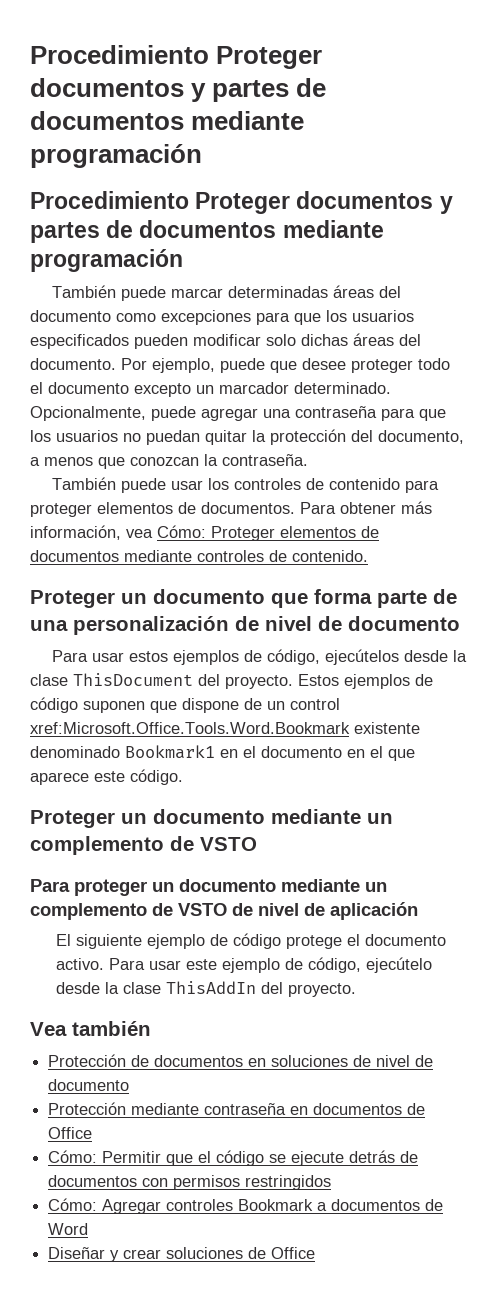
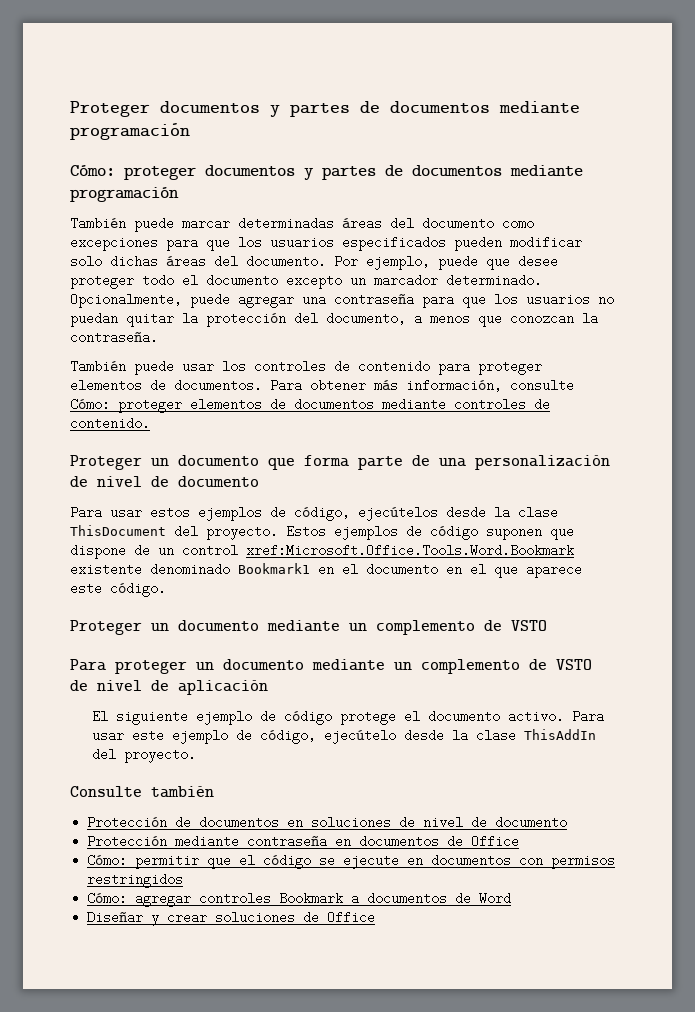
[30,45,323,69] [30,78,327,102] [30,111,305,130] [30,144,202,168] [30,191,291,214] Procedimiento Proteger documentos y partes de documentos mediante programación // Procedimiento Proteger -> [70,101,580,117] [70,123,190,140] [70,165,196,180] Proteger documentos y partes de documentos mediante programación // Cómo: proteger
[126,525,275,541] vea Cómo: Proteger -> [510,379,574,392] [70,398,182,413] consulte Cómo: proteger
[30,1022,67,1036] Vea -> [70,786,142,797] Consulte
[102,1151,162,1163] Permitir -> [135,854,200,869] permitir
[349,1150,419,1163] detrás de -> [407,854,424,867] en
[102,1199,162,1214] Agregar -> [135,892,192,907] agregar

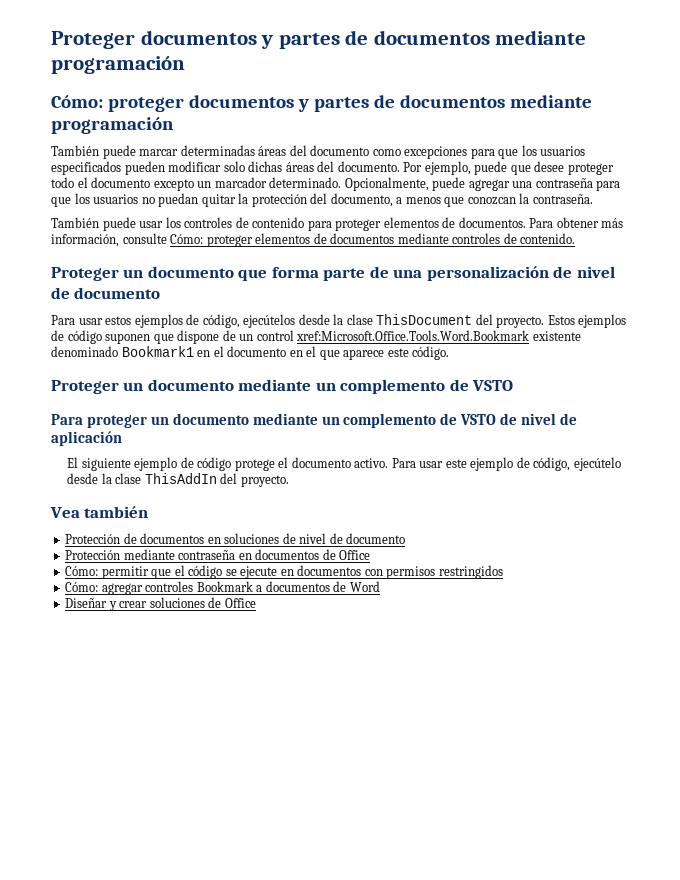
[70,786,142,797] Consulte -> [50,507,80,518] Vea

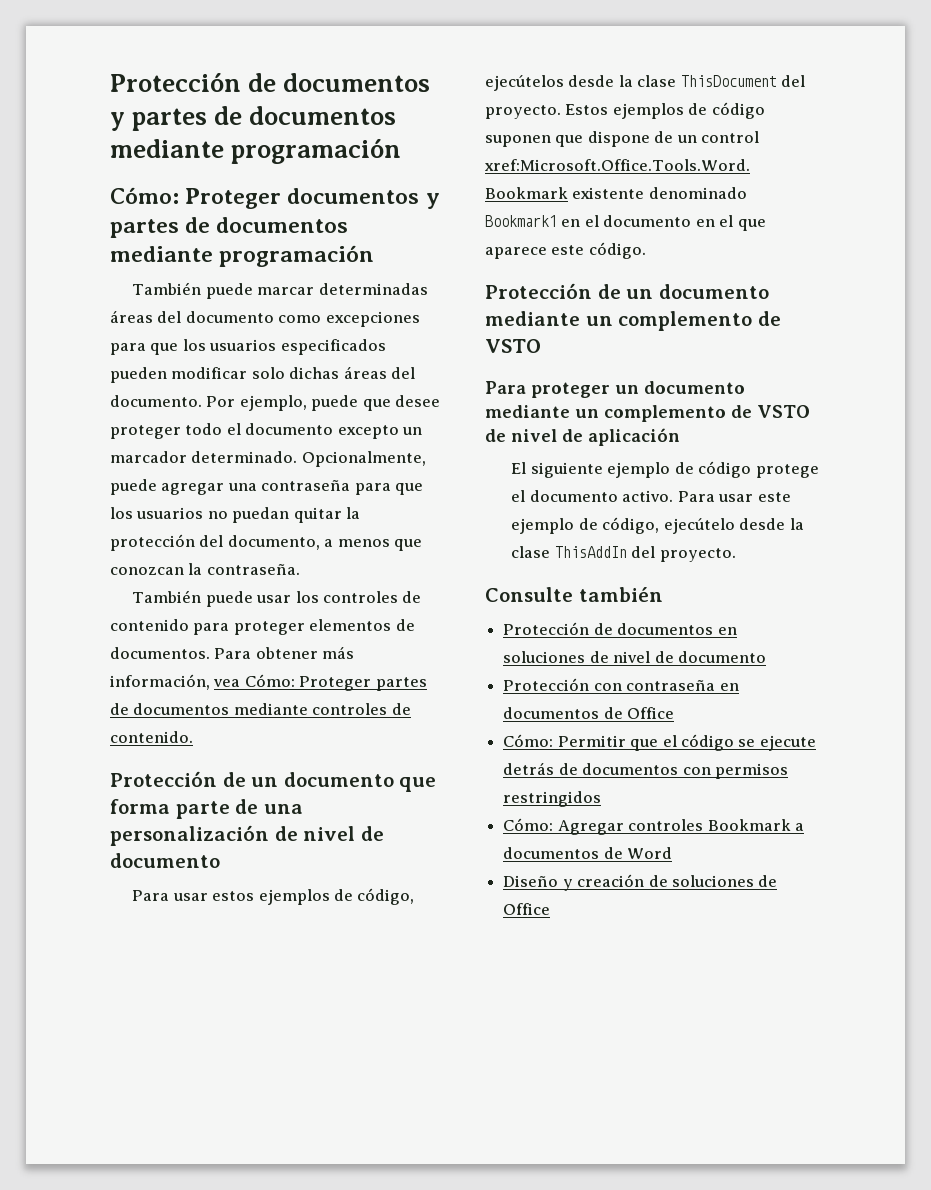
[51,31,135,49] Proteger -> [110,72,277,92] Protección de
[107,97,184,112] proteger -> [185,188,282,209] Proteger
[122,233,311,247] consulte Cómo: proteger elementos -> [213,674,427,691] vea Cómo: Proteger partes
[51,267,119,281] Proteger -> [110,771,246,787] Protección de
[51,380,119,394] Proteger -> [485,283,621,299] Protección de
[50,507,80,518] Vea -> [485,587,573,602] Consulte
[123,549,175,560] mediante -> [593,683,622,691] con
[101,566,149,579] permitir -> [557,735,626,747] Permitir
[280,569,294,576] en -> [503,762,578,775] detrás de
[101,583,143,595] agregar -> [557,820,624,835] Agregar
[65,598,148,611] Diseñar y crear -> [503,874,668,891] Diseño y creación de

